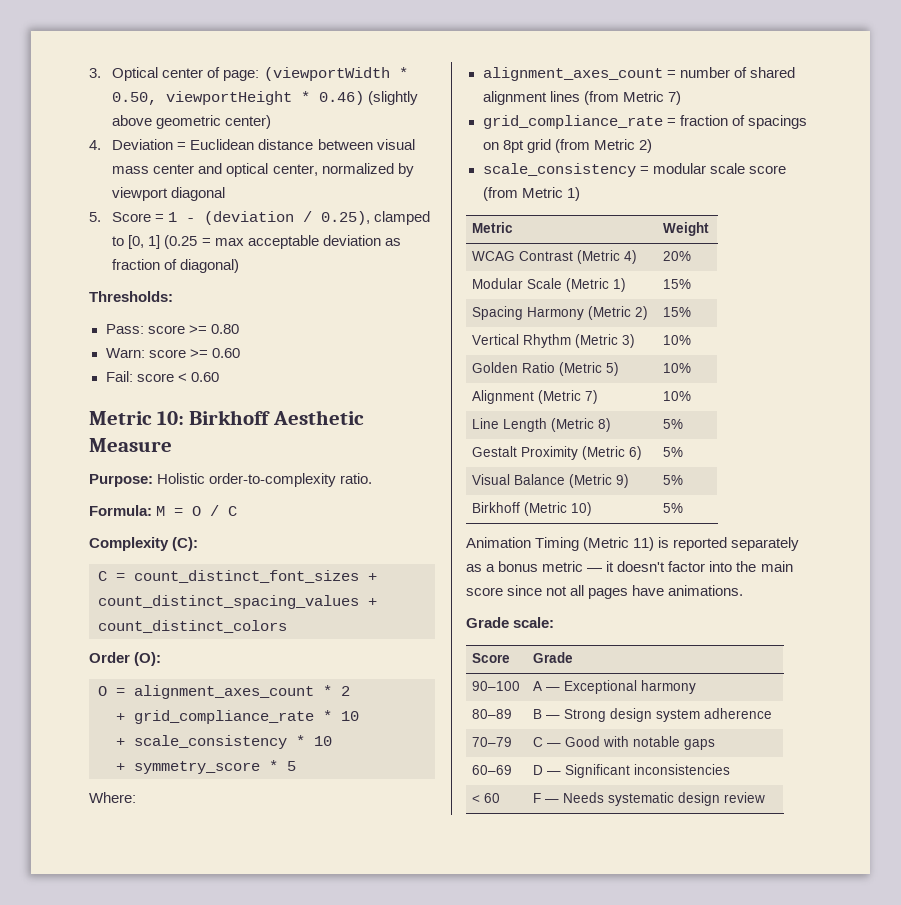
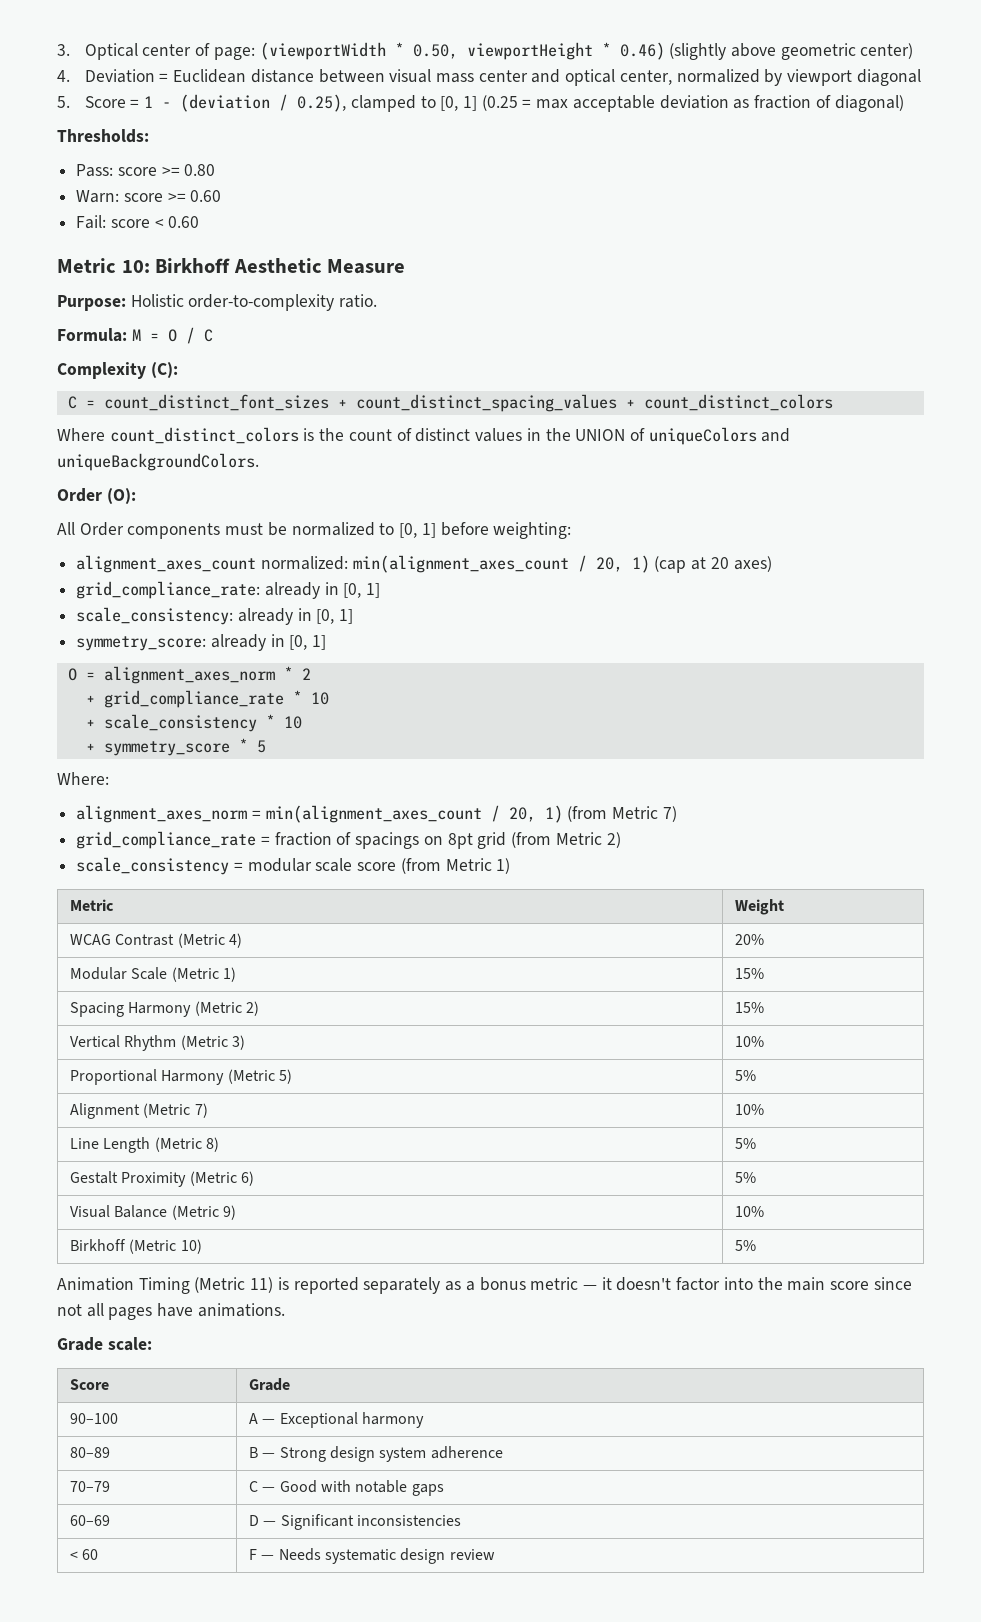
[89,652,162,666] Order (O): -> [57,427,791,445] [57,453,259,471] [57,488,136,504] [57,522,572,539] [76,555,772,573] [76,581,381,599] [76,607,354,625] [76,634,327,651] Where count_distinct_colors is the count of distinct values in the UNION of uniqueColors and uniqueBackgroundColors. // Order (O): // All Order components must be normalized to [0, 1] before weighting: // alignment_axes_count normalized: min(alignment_axes_count / 20, 1) (cap at 20 axes) // grid_compliance_rate: already in [0, 1] // scale_consistency: already in [0, 1] // symmetry_score: already in [0, 1]
[134,685,314,699] alignment_axes_count -> [103,666,275,684] alignment_axes_norm
[482,67,795,81] [482,91,580,105] alignment_axes_count = number of shared alignment lines -> [76,805,563,823] alignment_axes_norm = min(alignment_axes_count / 20, 1)
[472,362,556,373] Golden Ratio -> [70,1069,225,1085] Proportional Harmony
[663,363,692,373] 10% -> [735,1070,757,1081] 5%
[663,475,684,485] 5% -> [735,1206,765,1217] 10%

